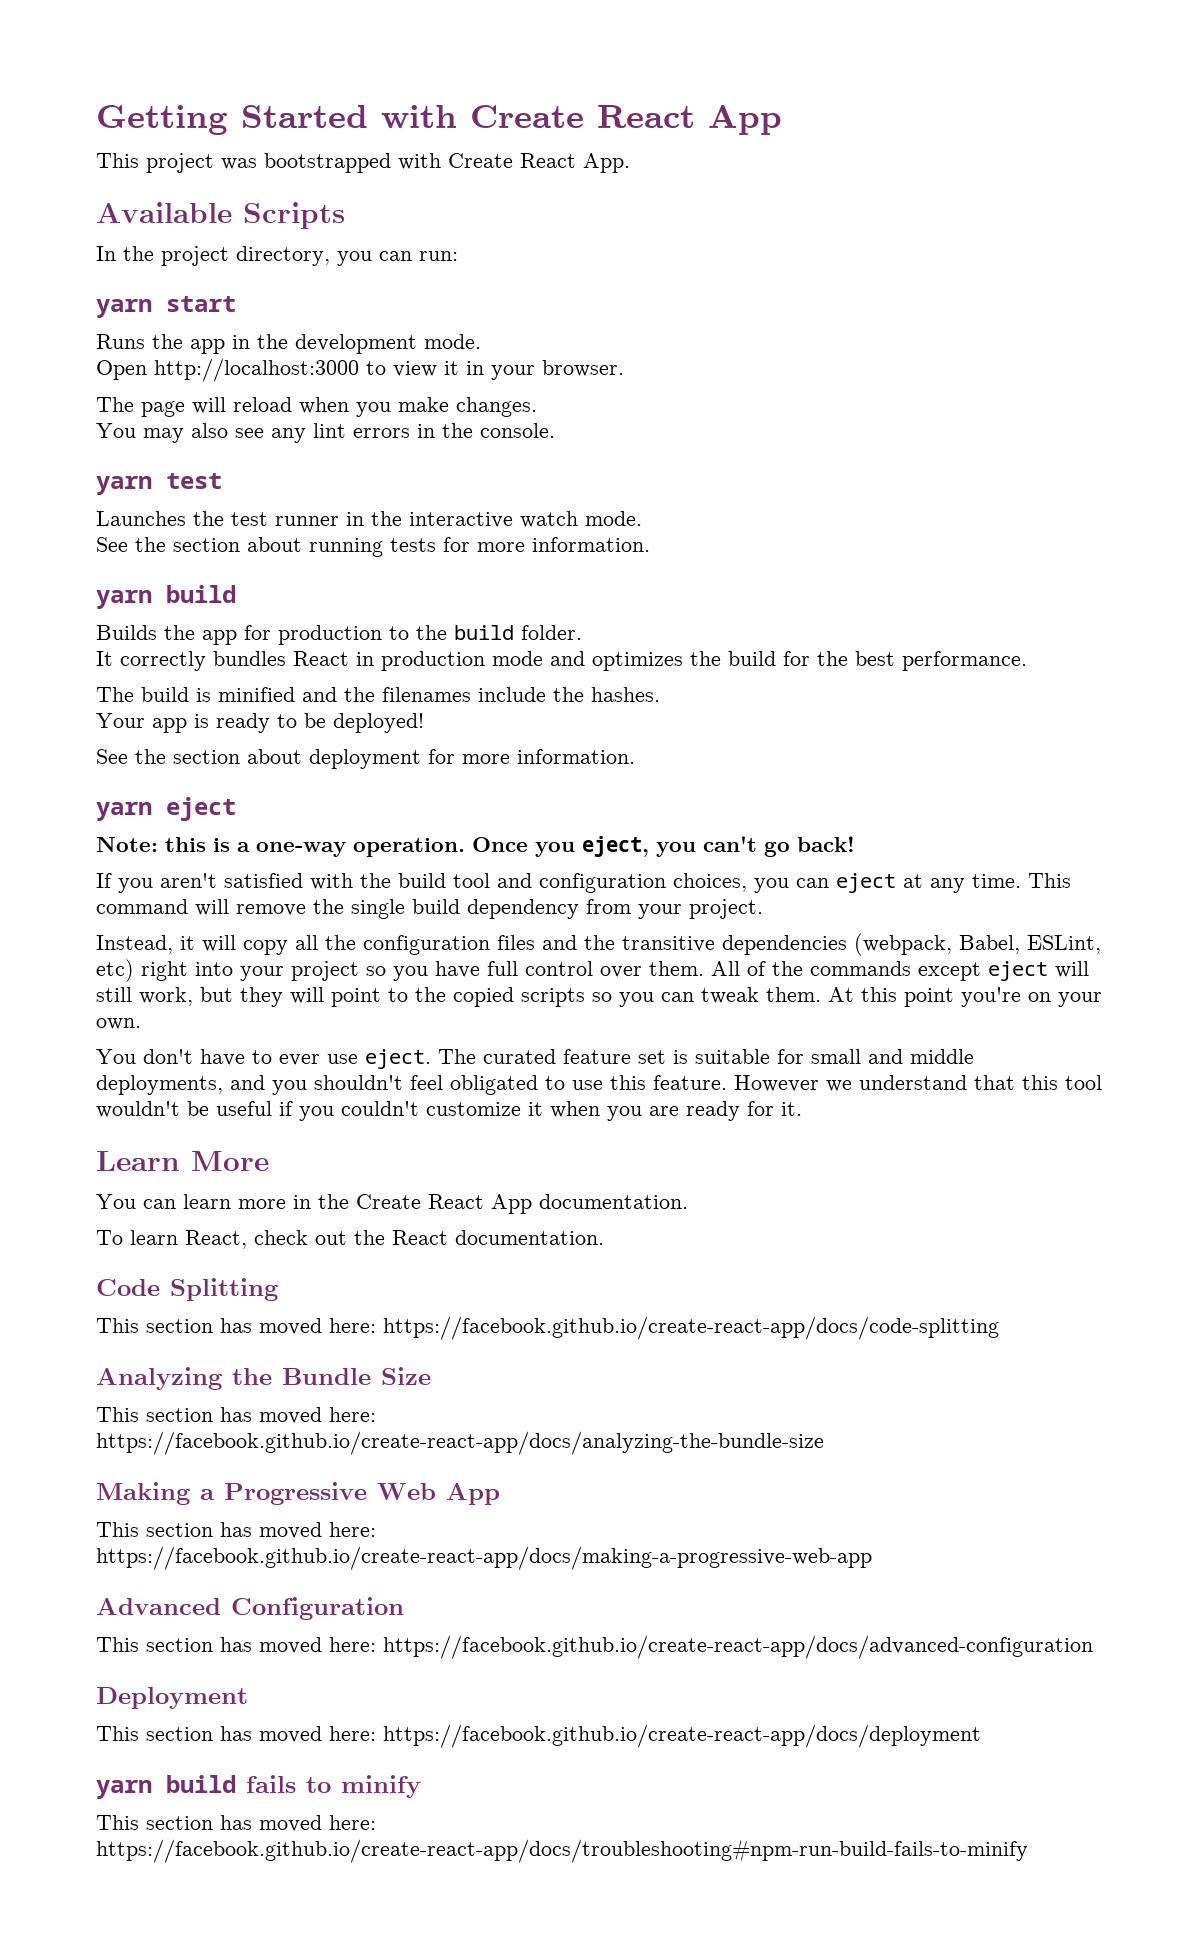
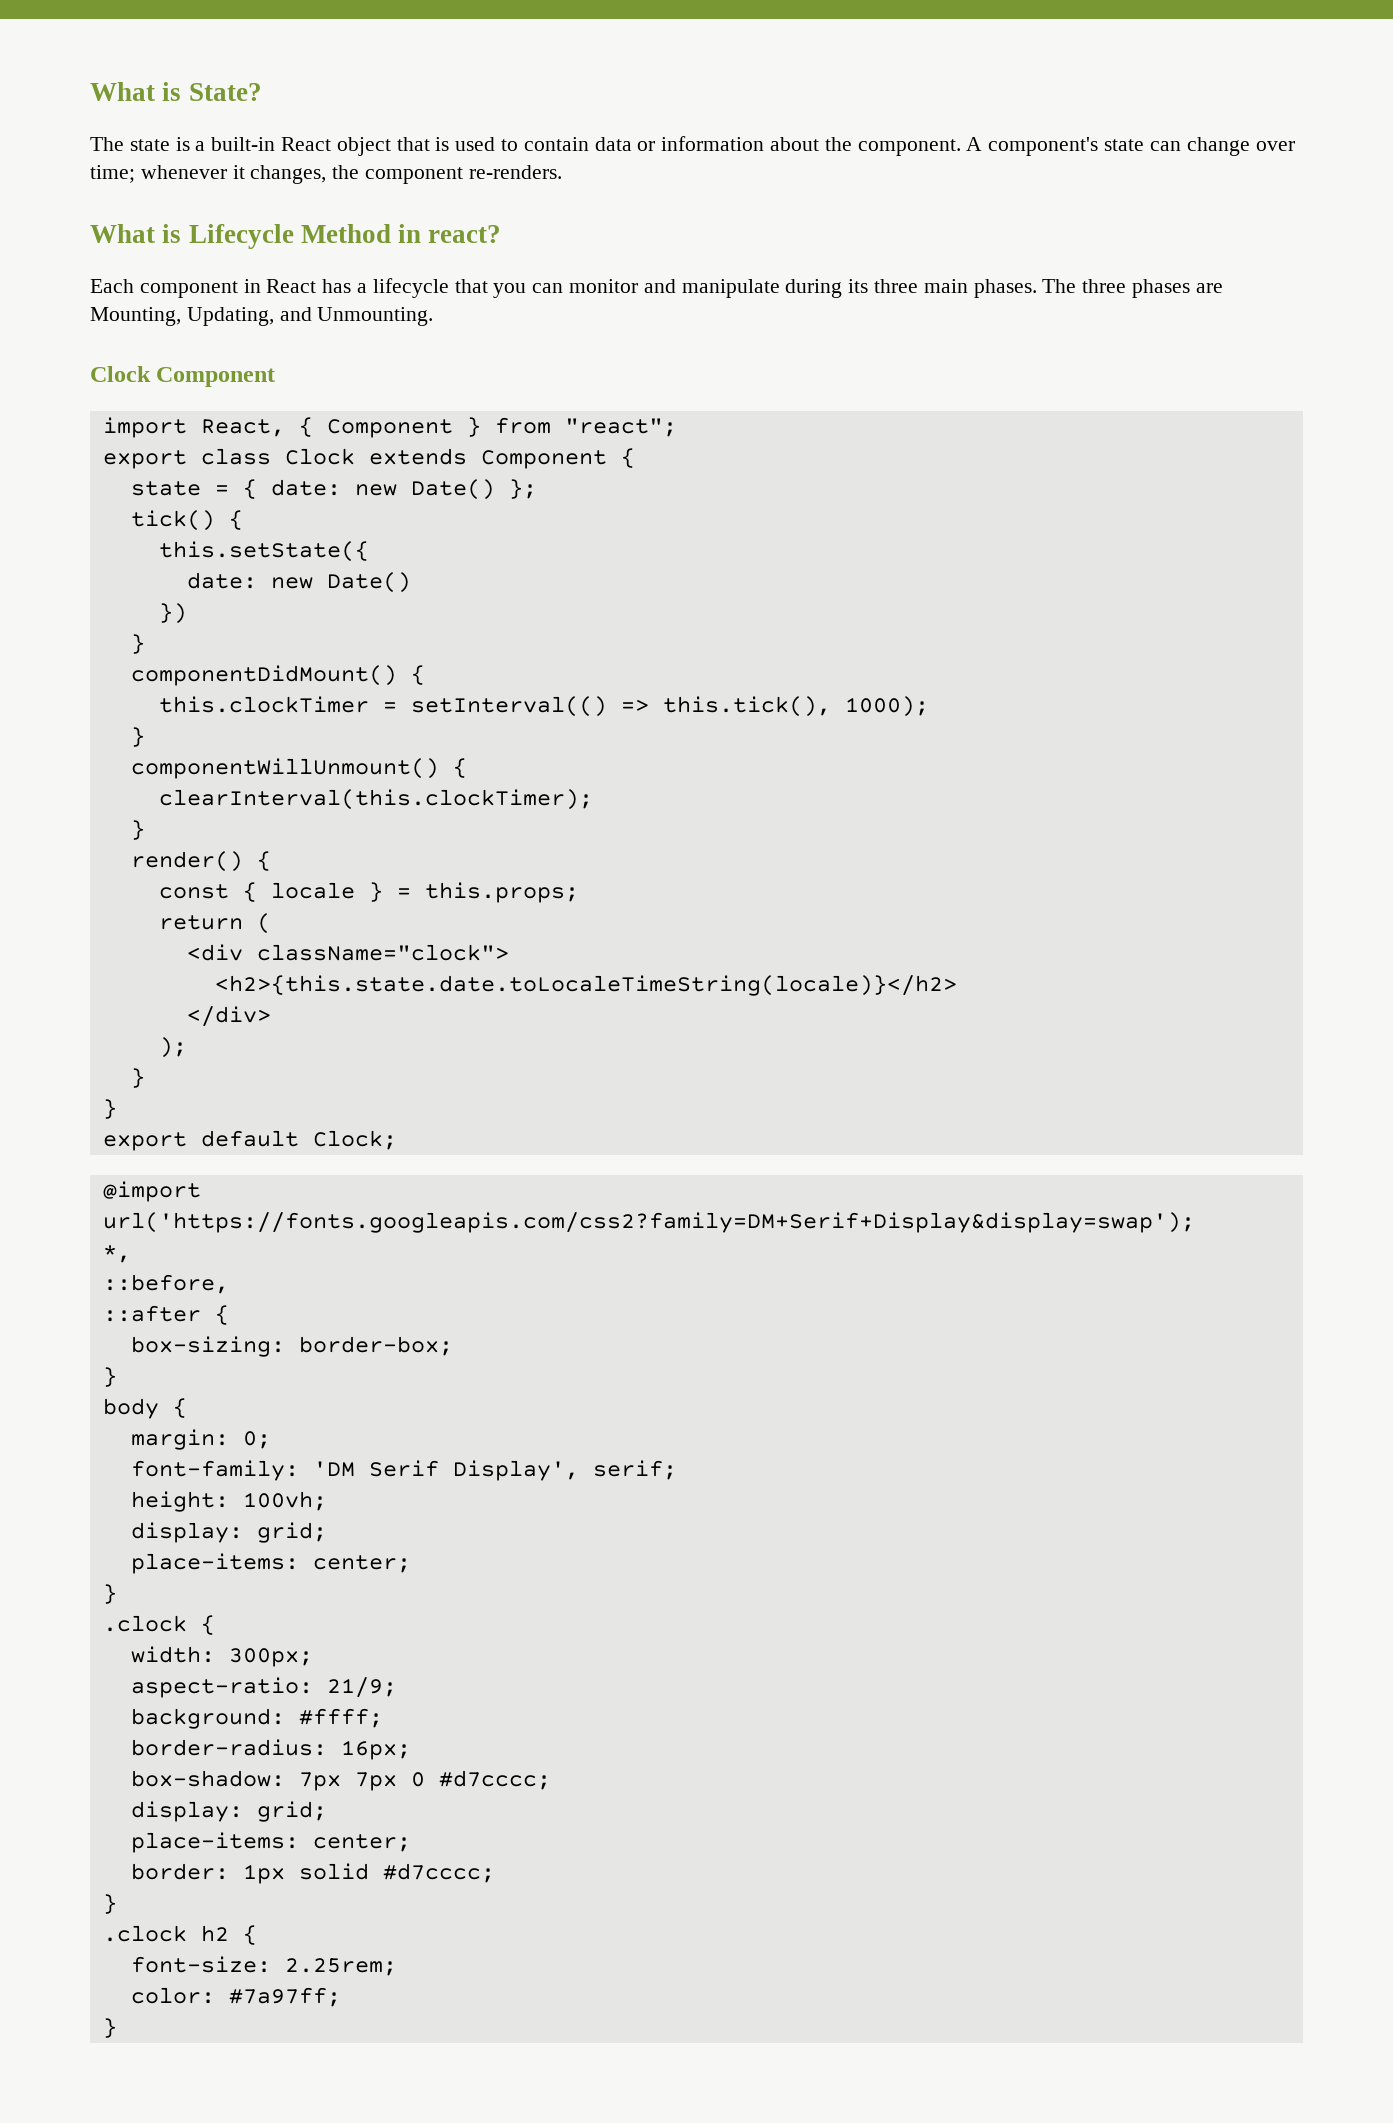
[96,105,782,135] [96,153,630,173] [96,202,345,229] [96,246,458,266] [96,296,236,318] [96,334,481,354] [96,358,624,382] [96,397,537,417] [96,423,555,443] [96,473,222,495] [96,511,642,528] [96,537,650,557] [96,585,236,609] [96,625,582,645] [96,651,1027,671] [96,687,660,702] [96,713,424,733] [96,749,635,769] [96,797,236,821] [96,836,855,857] [96,873,1071,893] [96,899,763,919] [96,933,1101,956] [96,959,1089,982] [96,987,1102,1007] [96,1018,141,1030] [96,1049,974,1069] [96,1075,1102,1095] [96,1101,802,1121] [96,1151,269,1171] [96,1194,688,1214] [96,1230,604,1249] [96,1278,278,1301] [96,1316,999,1340] [96,1367,431,1390] [96,1407,376,1424] [96,1431,824,1455] [96,1482,500,1505] [96,1522,376,1539] [96,1546,872,1570] [96,1597,404,1620] [96,1635,1093,1659] [96,1687,248,1709] [96,1724,981,1748] [96,1775,421,1799] [96,1815,376,1832] [96,1839,1028,1863] Getting Started with Create React App // This project was bootstrapped with Create React App. // Available Scripts // In the project directory, you can run: // yarn start // Runs the app in the development mode. // Open http://localhost:3000 to view it in your browser. // The page will reload when you make changes. // You may also see any lint errors in the console. // yarn test // Launches the test runner in the interactive watch mode. // See the section about running tests for more information. // yarn build // Builds the app for production to the build folder. // It correctly bundles React in production mode and optimizes the build for the best performance. // The build is minified and the filenames include the hashes. // Your app is ready to be deployed! // See the section about deployment for more information. // yarn eject // Note: this is a one-way operation. Once you eject, you can't go back! // If you aren't satisfied with the build tool and configuration choices, you can eject at any time. This command will remove the single build dependency from your project. // Instead, it will copy all the configuration files and the transitive dependencies (webpack, Babel, ESLint, etc) right into your project so you have full control over them. All of the commands except eject will still work, but they will point to the copied scripts so you can tweak them. At this point you're on your own. // You don't have to ever use eject. The curated feature set is suitable for small and middle deployments, and you shouldn't feel obligated to use this feature. However we understand that this tool wouldn't be useful if you couldn't customize it when you are ready for it. // Learn More // You can learn more in the Create React App documentation. // To learn React, check out the React documentation. // Code Splitting // This section has moved here: https://facebook.github.io/create-react-app/docs/code-splitting // Analyzing the Bundle Size // This section has moved here: https://facebook.github.io/create-react-app/docs/analyzing-the-bundle-size // Making a Progressive Web App // This section has moved here: https://facebook.github.io/create-react-app/docs/making-a-progressive-web-app // Advanced Configuration // This section has moved here: https://facebook.github.io/create-react-app/docs/advanced-configuration // Deployment // This section has moved here: https://facebook.github.io/create-react-app/docs/deployment // yarn build fails to minify // This section has moved here: https://facebook.github.io/create-react-app/docs/troubleshooting#npm-run-build-fails-to-minify -> [90,82,262,101] [90,136,1295,156] [90,165,562,184] [90,224,502,249] [90,278,1223,298] [90,307,434,326] [90,366,276,387] [102,417,677,438] [102,448,635,469] [130,479,537,500] [130,510,243,531] [158,541,369,562] [186,572,411,593] [158,603,187,624] [130,634,145,654] [130,665,425,686] [158,696,929,717] [130,727,145,747] [130,758,467,779] [158,789,593,810] [130,820,145,840] [130,851,271,872] [158,882,579,903] [158,913,271,934] [186,944,509,961] [214,975,957,996] [186,1006,271,1027] [158,1037,187,1058] [130,1068,145,1088] [102,1099,117,1119] [102,1130,397,1151] [102,1181,201,1202] [102,1212,1195,1233] [102,1245,131,1263] [102,1274,229,1294] [102,1305,229,1325] [130,1336,453,1357] [102,1367,117,1387] [102,1398,187,1419] [130,1429,271,1450] [130,1460,677,1481] [130,1491,327,1512] [130,1522,327,1543] [130,1553,411,1574] [102,1584,117,1604] [102,1615,215,1635] [130,1646,313,1667] [130,1677,397,1698] [130,1708,383,1729] [130,1739,411,1760] [130,1770,551,1791] [130,1801,327,1822] [130,1832,411,1853] [130,1863,495,1884] [102,1894,117,1914] [102,1925,257,1945] [130,1956,397,1976] [130,1987,341,2007] [102,2018,117,2038] What is State? // The state is a built-in React object that is used to contain data or information about the component. A component's state can change over time; whenever it changes, the component re-renders. // What is Lifecycle Method in react? // Each component in React has a lifecycle that you can monitor and manipulate during its three main phases. The three phases are Mounting, Updating, and Unmounting. // Clock Component // import React, { Component } from "react"; // export class Clock extends Component { // state = { date: new Date() }; // tick() { // this.setState({ // date: new Date() // }) // } // componentDidMount() { // this.clockTimer = setInterval(() => this.tick(), 1000); // } // componentWillUnmount() { // clearInterval(this.clockTimer); // } // render() { // const { locale } = this.props; // return ( // <div className="clock"> // <h2>{this.state.date.toLocaleTimeString(locale)}</h2> // </div> // ); // } // } // export default Clock; // @import url('https://fonts.googleapis.com/css2?family=DM+Serif+Display&display=swap'); // *, // ::before, // ::after { // box-sizing: border-box; // } // body { // margin: 0; // font-family: 'DM Serif Display', serif; // height: 100vh; // display: grid; // place-items: center; // } // .clock { // width: 300px; // aspect-ratio: 21/9; // background: #ffff; // border-radius: 16px; // box-shadow: 7px 7px 0 #d7cccc; // display: grid; // place-items: center; // border: 1px solid #d7cccc; // } // .clock h2 { // font-size: 2.25rem; // color: #7a97ff; // }

